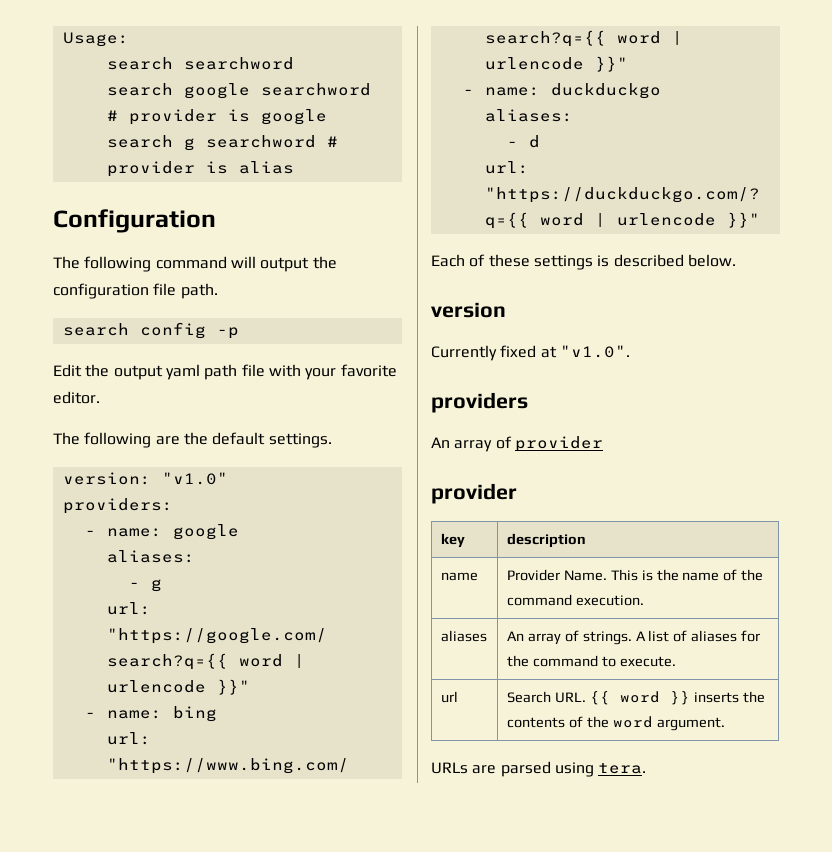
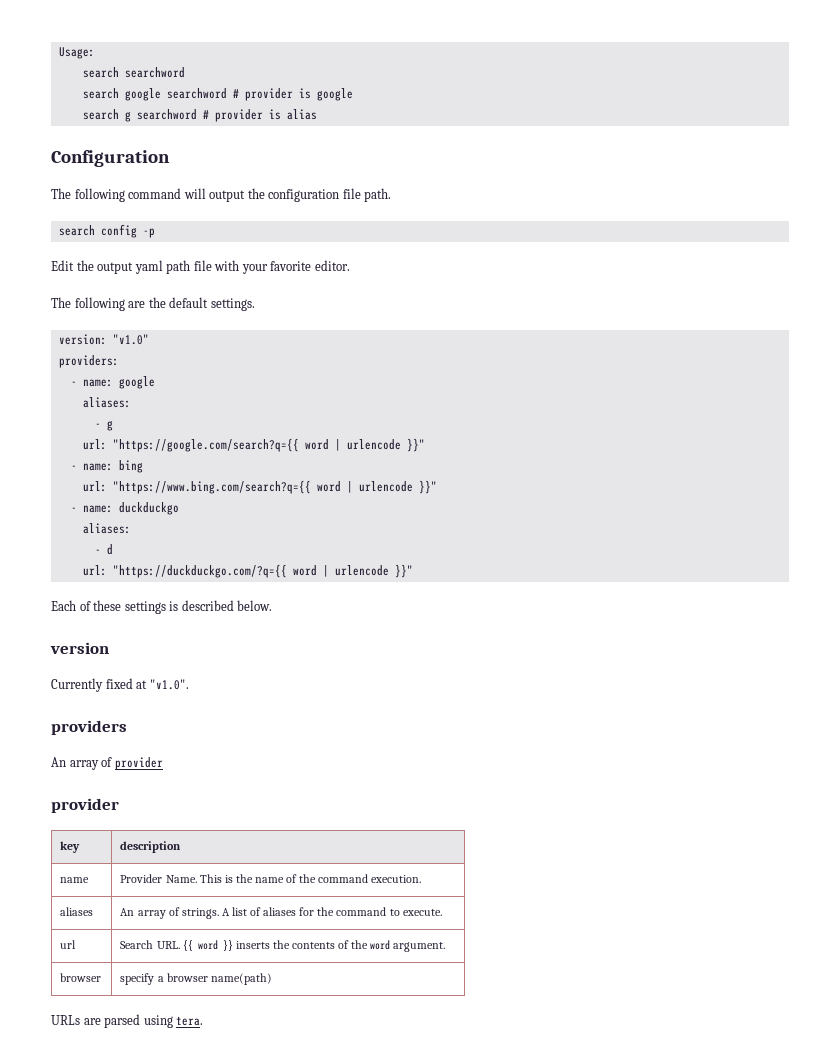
(725, 724) none -> [60,973,102,982] [120,973,272,985] // browser | specify a browser name(path)

